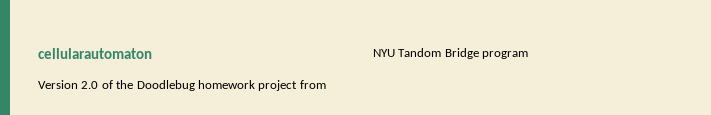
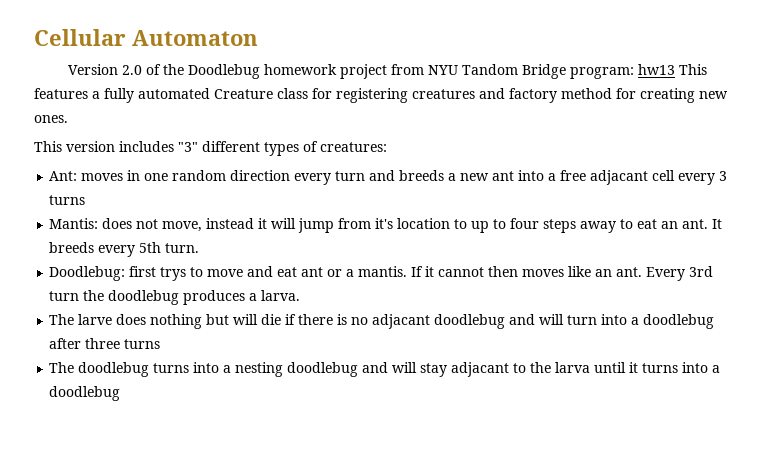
[38,48,152,59] cellularautomaton -> [34,29,258,46] Cellular Automaton
[482,51,529,59] program -> [570,64,708,79] [34,88,728,103] [34,115,68,123] [34,141,387,156] [49,170,728,185] [49,195,86,205] [49,218,723,233] [49,242,200,257] [49,266,714,281] [49,290,301,305] [49,314,715,329] [49,338,161,349] [49,362,721,377] [49,386,121,401] program: hw13 This features a fully automated Creature class for registering creatures and factory method for creating new ones. // This version includes "3" different types of creatures: // Ant: moves in one random direction every turn and breeds a new ant into a free adjacant cell every 3 turns // Mantis: does not move, instead it will jump from it's location to up to four steps away to eat an ant. It breeds every 5th turn. // Doodlebug: first trys to move and eat ant or a mantis. If it cannot then moves like an ant. Every 3rd turn the doodlebug produces a larva. // The larve does nothing but will die if there is no adjacant doodlebug and will turn into a doodlebug after three turns // The doodlebug turns into a nesting doodlebug and will stay adjacant to the larva until it turns into a doodlebug

